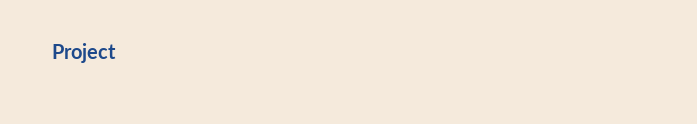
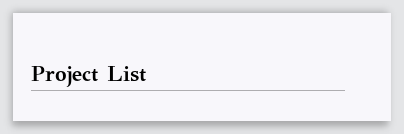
(116, 53) none -> [107,66,146,82] List

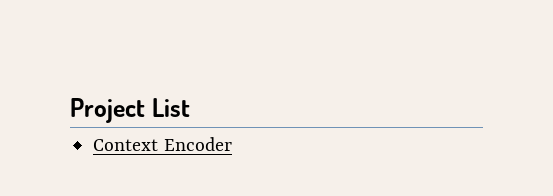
(146, 74) none -> [93,137,232,151] // Context Encoder

